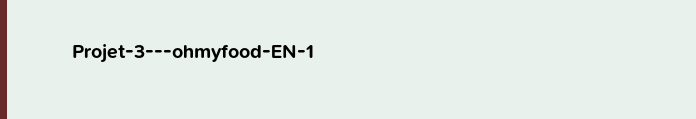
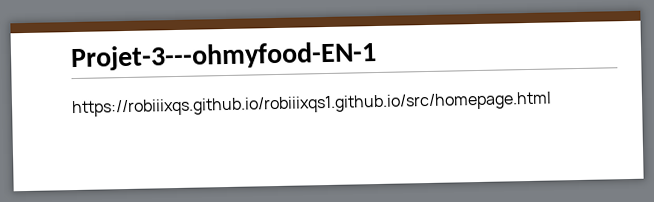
(314, 53) none -> [71,91,552,118] // https://robiiixqs.github.io/robiiixqs1.github.io/src/homepage.html

